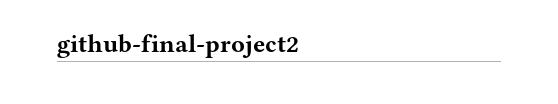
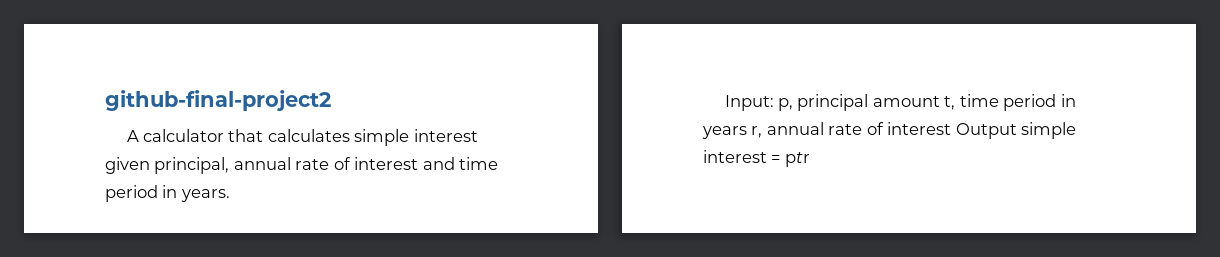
(299, 46) none -> [126,129,478,146] [105,157,499,174] [105,185,230,202] [724,94,1076,111] [702,122,1077,139] [703,150,810,167] // A calculator that calculates simple interest given principal, annual rate of interest and time period in years. // Input: p, principal amount t, time period in years r, annual rate of interest Output simple interest = ptr

